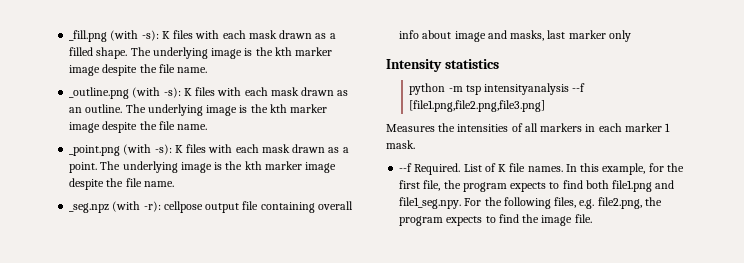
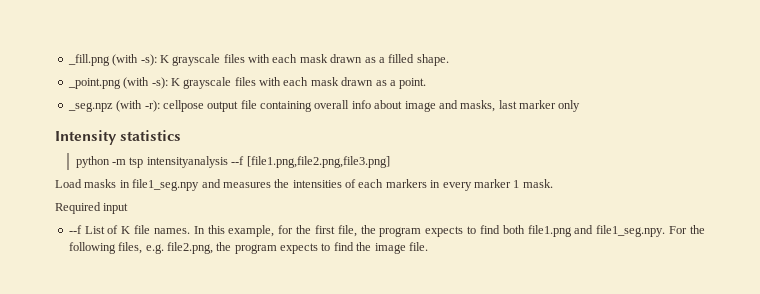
(170, 35) none -> [172,54,221,66] grayscale
[130,47,333,59] [69,64,208,76] [69,87,349,99] [69,104,328,116] [69,121,208,133] The underlying image is the kth marker image despite the file name. // _outline.png (with -s): K files with each mask drawn as an outline. The underlying image is the kth marker image despite the file name. -> (449, 60) none
(183, 149) none -> [183,77,232,89] grayscale
[100,161,337,173] [69,178,174,190] The underlying image is the kth marker image despite the file name. -> (427, 83) none
[386,124,435,132] Measures -> [55,179,271,191] Load masks in file1_seg.npy and measures
[524,123,538,132] all -> [358,179,384,188] each
[598,123,622,132] each -> [442,182,472,191] every
[399,163,461,175] // --f Required. -> [55,202,129,214] [68,225,82,234] // Required input // --f

